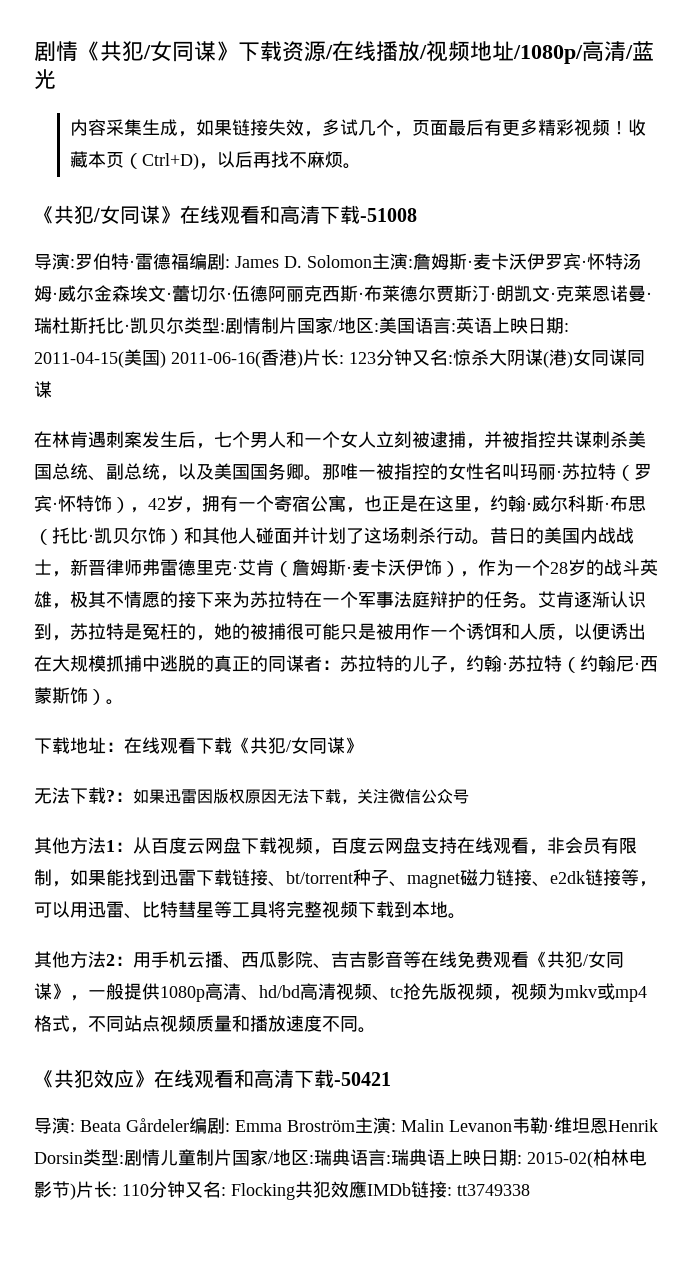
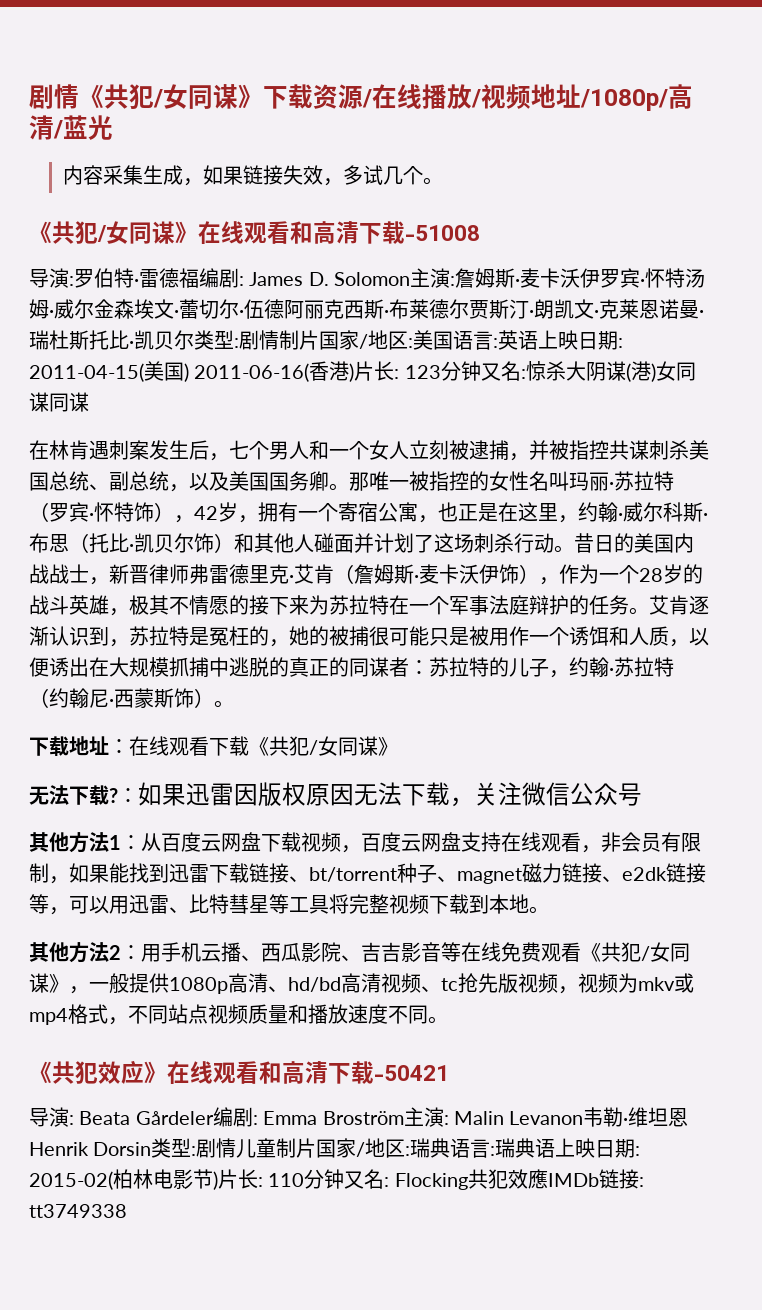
[393,119,646,137] [69,151,343,170] ，页面最后有更多精彩视频！收藏本页（Ctrl+D)，以后再找不麻烦 -> (423, 175) none

